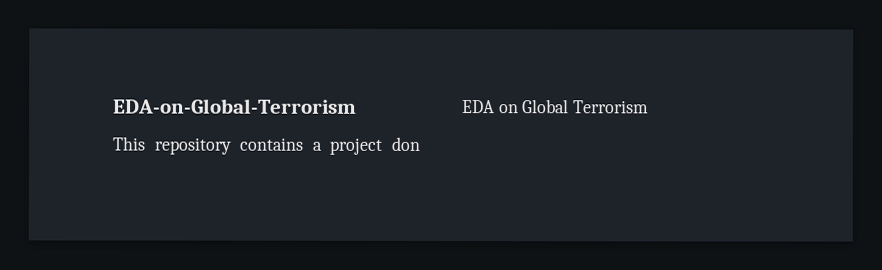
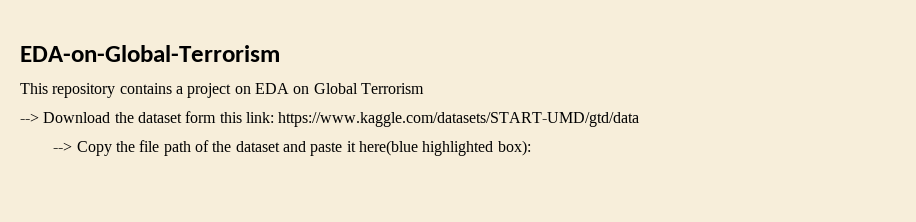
[391,136,420,151] don -> [234,86,251,94] on
(650, 107) none -> [20,111,640,127] [53,140,531,156] // --> Download the dataset form this link: https://www.kaggle.com/datasets/START-UMD/gtd/data // --> Copy the file path of the dataset and paste it here(blue highlighted box):

